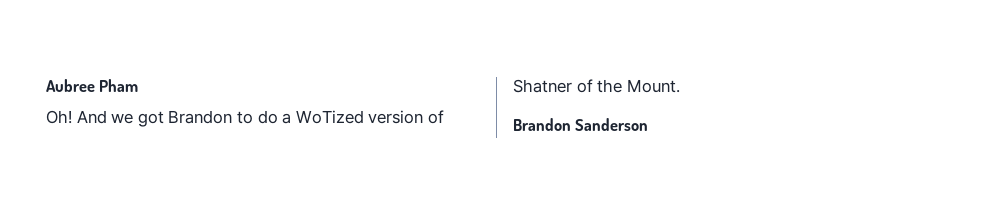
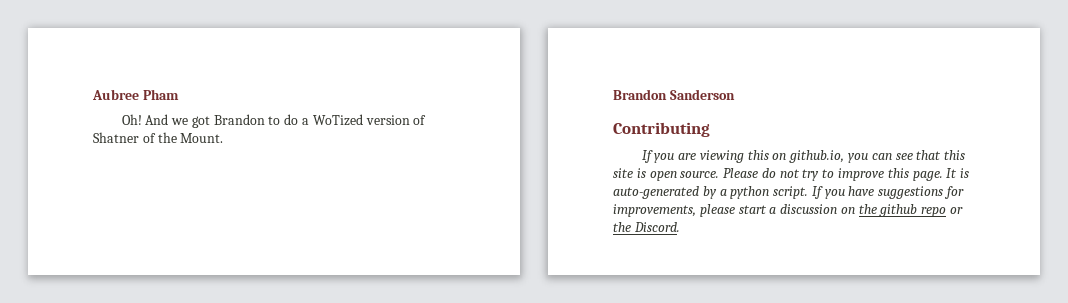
(649, 124) none -> [613,122,710,137] [641,150,966,163] [613,168,970,181] [613,186,965,199] [613,204,964,217] [613,222,680,232] // Contributing // If you are viewing this on github.io, you can see that this site is open source. Please do not try to improve this page. It is auto-generated by a python script. If you have suggestions for improvements, please start a discussion on the github repo or the Discord.

